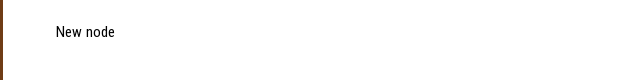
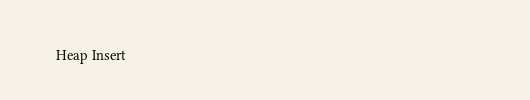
[56,26,116,37] New node -> [56,50,126,64] Heap Insert

